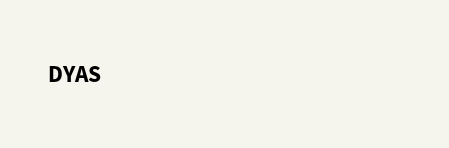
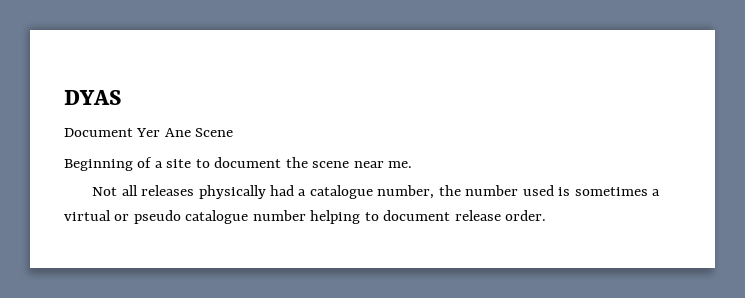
(101, 74) none -> [64,128,234,137] [64,157,413,171] [92,185,661,199] [64,210,547,224] // Document Yer Ane Scene // Beginning of a site to document the scene near me. // Not all releases physically had a catalogue number, the number used is sometimes a virtual or pseudo catalogue number helping to document release order.

